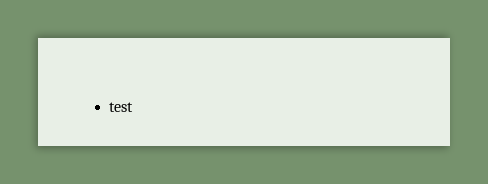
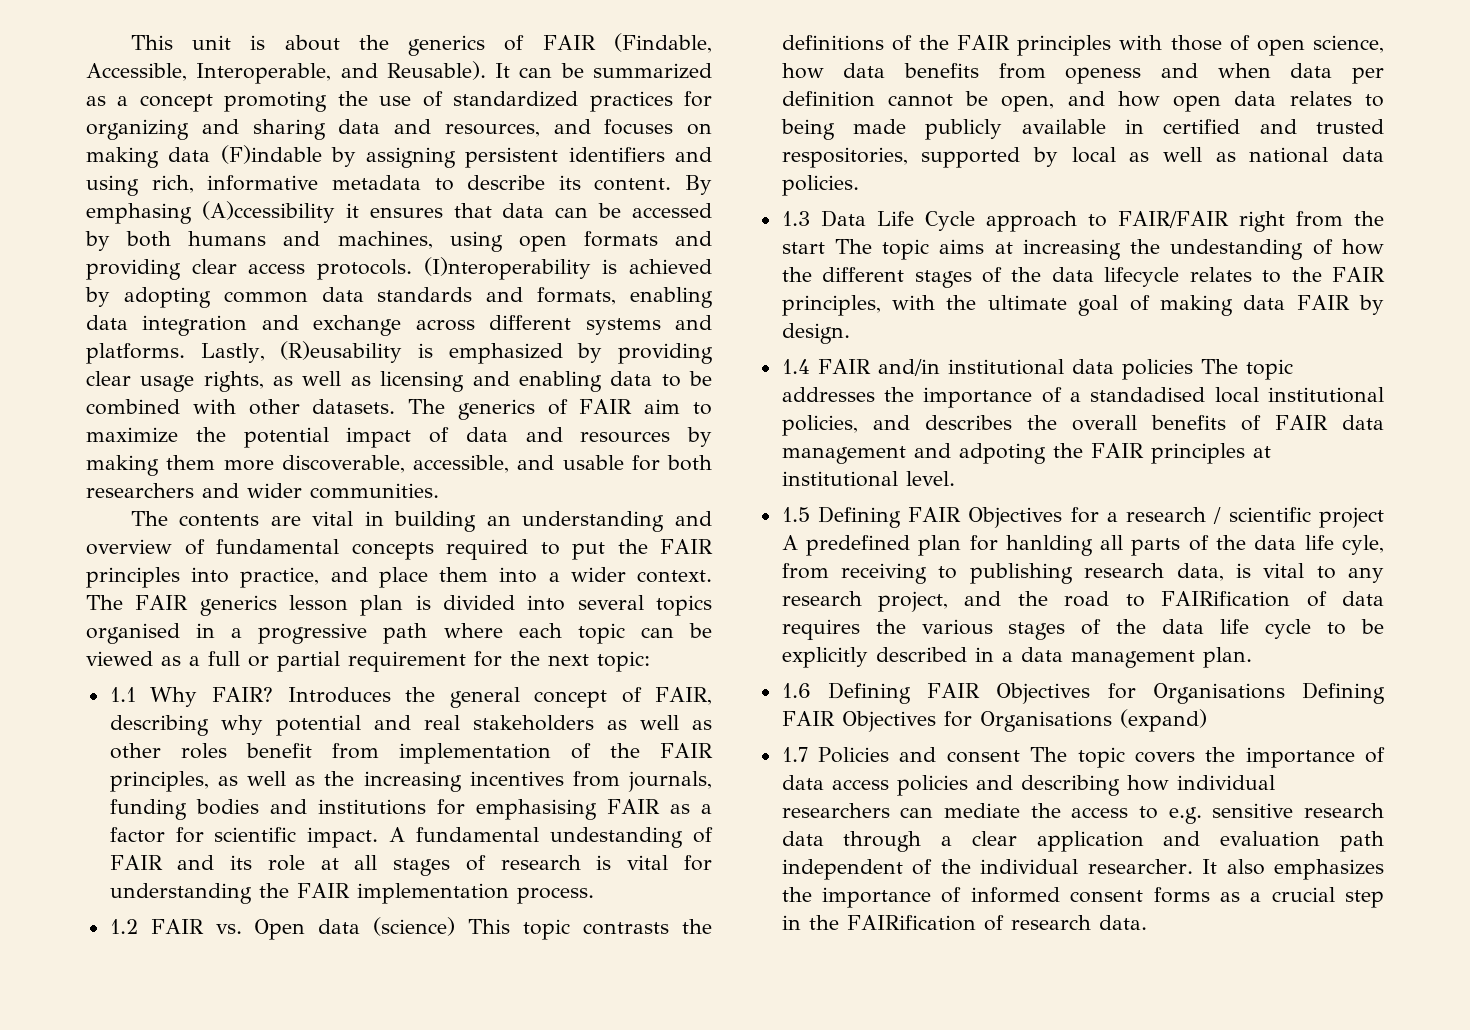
[109,102,134,112] test -> [130,33,712,56] [86,61,712,84] [86,91,713,112] [86,119,712,140] [86,145,712,168] [86,175,712,196] [86,201,712,224] [85,231,712,252] [86,257,712,280] [85,287,713,308] [86,315,713,336] [86,341,713,364] [86,371,713,392] [86,399,713,420] [86,427,712,448] [86,455,712,476] [86,483,439,499] [130,511,712,532] [86,539,714,560] [86,567,712,588] [86,595,713,616] [86,623,712,644] [86,651,650,672] [109,687,713,708] [109,715,713,736] [109,743,714,764] [109,771,712,792] [109,799,713,820] [109,827,713,848] [109,855,712,876] [109,883,594,904] [109,917,712,940] [781,35,1384,56] [781,63,1384,84] [781,91,1384,112] [780,119,1384,140] [781,147,1384,168] [781,175,859,196] [781,210,1384,232] [781,239,1384,260] [781,267,1386,288] [781,295,1384,316] [781,323,850,344] [781,359,1293,380] [781,387,1384,408] [781,415,1384,436] [781,443,1271,464] [781,471,955,487] [781,506,1384,528] [781,535,1384,556] [781,563,1384,584] [781,591,1384,612] [781,619,1384,640] [781,647,1252,668] [781,682,1385,704] [781,709,1207,732] [781,747,1385,768] [781,775,1275,796] [781,803,1384,824] [781,831,1384,852] [781,859,1384,880] [781,887,1384,908] [781,915,1147,931] This unit is about the generics of FAIR (Findable, Accessible, Interoperable, and Reusable). It can be summarized as a concept promoting the use of standardized practices for organizing and sharing data and resources, and focuses on making data (F)indable by assigning persistent identifiers and using rich, informative metadata to describe its content. By emphasing (A)ccessibility it ensures that data can be accessed by both humans and machines, using open formats and providing clear access protocols. (I)nteroperability is achieved by adopting common data standards and formats, enabling data integration and exchange across different systems and platforms. Lastly, (R)eusability is emphasized by providing clear usage rights, as well as licensing and enabling data to be combined with other datasets. The generics of FAIR aim to maximize the potential impact of data and resources by making them more discoverable, accessible, and usable for both researchers and wider communities. // The contents are vital in building an understanding and overview of fundamental concepts required to put the FAIR principles into practice, and place them into a wider context. The FAIR generics lesson plan is divided into several topics organised in a progressive path where each topic can be viewed as a full or partial requirement for the next topic: // 1.1 Why FAIR? Introduces the general concept of FAIR, describing why potential and real stakeholders as well as other roles benefit from implementation of the FAIR principles, as well as the increasing incentives from journals, funding bodies and institutions for emphasising FAIR as a factor for scientific impact. A fundamental undestanding of FAIR and its role at all stages of research is vital for understanding the FAIR implementation process. // 1.2 FAIR vs. Open data (science) This topic contrasts the definitions of the FAIR principles with those of open science, how data benefits from openess and when data per definition cannot be open, and how open data relates to being made publicly available in certified and trusted respositories, supported by local as well as national data policies. // 1.3 Data Life Cycle approach to FAIR/FAIR right from the start The topic aims at increasing the undestanding of how the different stages of the data lifecycle relates to the FAIR principles, with the ultimate goal of making data FAIR by design. // 1.4 FAIR and/in institutional data policies The topic addresses the importance of a standadised local institutional policies, and describes the overall benefits of FAIR data management and adpoting the FAIR principles at institutional level. // 1.5 Defining FAIR Objectives for a research / scientific project A predefined plan for hanlding all parts of the data life cyle, from receiving to publishing research data, is vital to any research project, and the road to FAIRification of data requires the various stages of the data life cycle to be explicitly described in a data management plan. // 1.6 Defining FAIR Objectives for Organisations Defining FAIR Objectives for Organisations (expand) // 1.7 Policies and consent The topic covers the importance of data access policies and describing how individual researchers can mediate the access to e.g. sensitive research data through a clear application and evaluation path independent of the individual researcher. It also emphasizes the importance of informed consent forms as a crucial step in the FAIRification of research data.

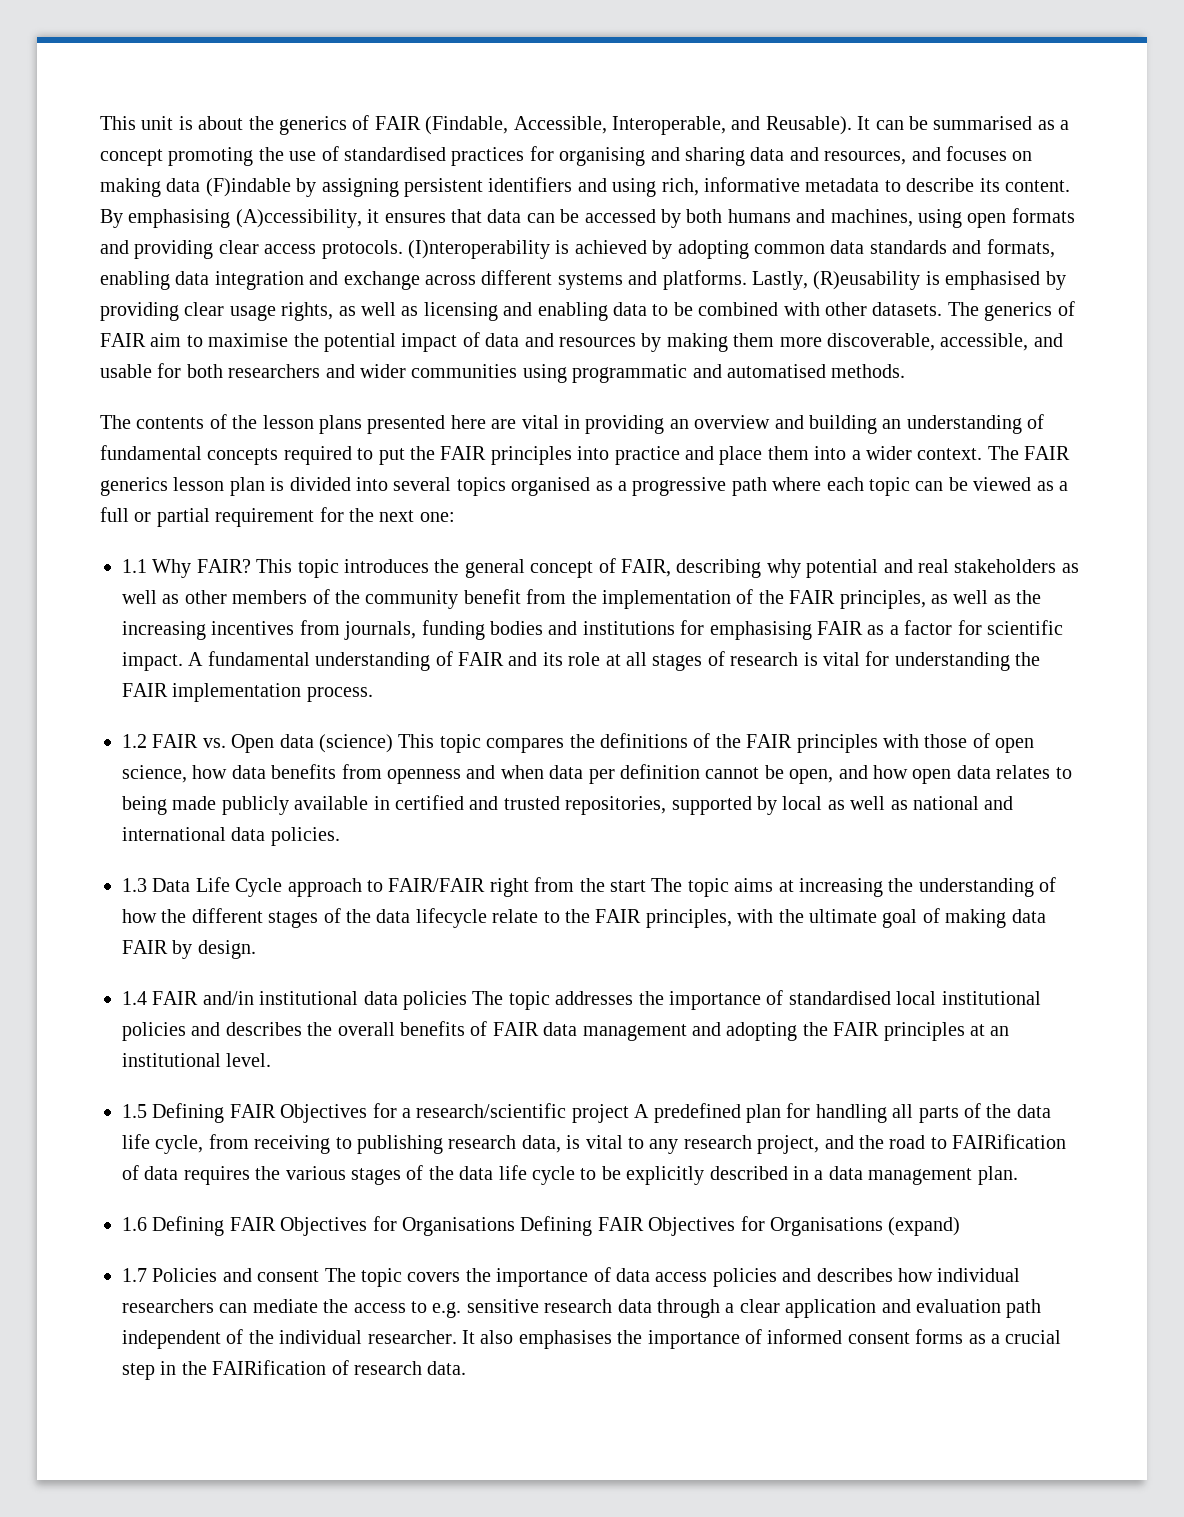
[593,63,712,79] summarized -> [933,116,1033,130] summarised
[453,91,579,107] standardized -> [344,147,446,161] standardised
[86,119,189,140] organizing -> [559,147,646,166] organising
[86,201,335,224] emphasing (A)ccessibility -> [128,209,362,228] emphasising (A)ccessibility,
[448,343,563,364] emphasized -> [945,271,1041,290] emphasised
[86,427,178,443] maximize -> [208,333,289,347] maximise
[310,483,439,499] [130,511,384,527] communities. // The contents are vital in -> [411,364,906,383] [100,414,804,434] communities using programmatic and automatised methods. // The contents of the lesson plans presented here are vital in providing an overview and
[675,511,712,526] [86,539,172,555] and overview -> (1022, 424) none
[240,567,320,588] practice, -> [614,446,680,465] practice
[196,623,216,638] in -> [595,481,613,491] as
[597,651,650,672] topic: -> [419,512,455,522] one:
[287,687,391,703] Introduces -> [256,559,429,578] This topic introduces
[180,743,227,759] roles -> [232,589,459,609] members of the community
(379, 751) none -> [571,590,597,604] the
[550,827,684,848] undestanding -> [315,652,431,671] understanding
[583,922,670,935] contrasts -> [486,738,565,753] compares
[1065,67,1142,84] openess -> [387,769,461,784] openness
[781,147,908,168] respositories, -> [565,796,667,815] repositories,
(1329, 155) none -> [984,796,1014,810] [122,827,226,841] and international
[1170,239,1304,260] undestanding -> [918,878,1034,897] understanding
[1189,267,1252,282] relates -> [492,909,539,923] relate
[1069,387,1206,402] a standadised -> [788,991,891,1005] standardised
[781,415,858,436] policies, -> [122,1022,186,1041] policies
[958,443,1046,464] adpoting -> [726,1022,798,1041] adopting
(1271, 452) none -> [990,1026,1010,1036] an
[1126,507,1311,524] research / scientific -> [416,1103,567,1118] research/scientific
[1005,535,1093,556] hanlding -> [815,1104,887,1123] handling
[1342,535,1384,555] cyle, -> [155,1135,204,1154] cycle,
[1020,775,1120,796] describing -> [816,1268,893,1282] describes
[1274,859,1384,880] emphasizes -> [518,1330,612,1349] emphasises

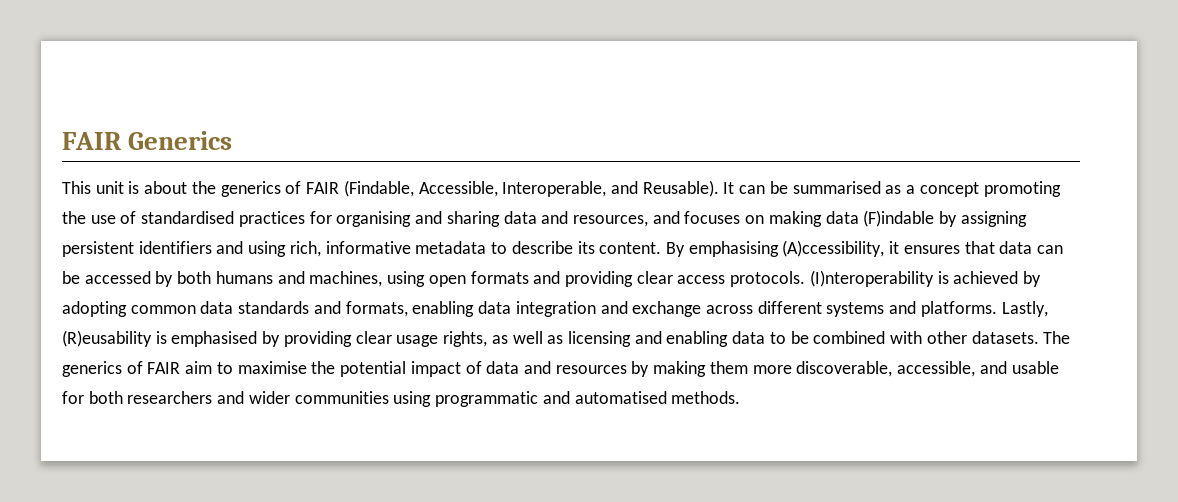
(100, 123) none -> [62,131,233,150] FAIR Generics //
[100,414,1045,434] [100,445,1071,465] [100,477,1068,496] [100,507,455,527] [122,558,1079,578] [122,589,1042,609] [122,620,1063,640] [122,651,1041,671] [122,683,373,702] [122,733,1035,753] [122,764,1072,784] [122,795,1014,815] [122,827,340,846] [122,877,1057,897] [122,908,1046,928] [122,940,256,959] [122,990,1041,1010] [122,1021,1010,1041] [122,1053,272,1067] [122,1103,1051,1123] [122,1134,1067,1154] [122,1165,1018,1185] [122,1216,961,1236] [122,1267,1021,1287] [122,1299,1042,1318] [122,1329,1062,1349] [122,1360,467,1380] // The contents of the lesson plans presented here are vital in providing an overview and building an understanding of fundamental concepts required to put the FAIR principles into practice and place them into a wider context. The FAIR generics lesson plan is divided into several topics organised as a progressive path where each topic can be viewed as a full or partial requirement for the next one: // 1.1 Why FAIR? This topic introduces the general concept of FAIR, describing why potential and real stakeholders as well as other members of the community benefit from the implementation of the FAIR principles, as well as the increasing incentives from journals, funding bodies and institutions for emphasising FAIR as a factor for scientific impact. A fundamental understanding of FAIR and its role at all stages of research is vital for understanding the FAIR implementation process. // 1.2 FAIR vs. Open data (science) This topic compares the definitions of the FAIR principles with those of open science, how data benefits from openness and when data per definition cannot be open, and how open data relates to being made publicly available in certified and trusted repositories, supported by local as well as national and international data policies. // 1.3 Data Life Cycle approach to FAIR/FAIR right from the start The topic aims at increasing the understanding of how the different stages of the data lifecycle relate to the FAIR principles, with the ultimate goal of making data FAIR by design. // 1.4 FAIR and/in institutional data policies The topic addresses the importance of standardised local institutional policies and describes the overall benefits of FAIR data management and adopting the FAIR principles at an institutional level. // 1.5 Defining FAIR Objectives for a research/scientific project A predefined plan for handling all parts of the data life cycle, from receiving to publishing research data, is vital to any research project, and the road to FAIRification of data requires the various stages of the data life cycle to be explicitly described in a data management plan. // 1.6 Defining FAIR Objectives for Organisations Defining FAIR Objectives for Organisations (expand) // 1.7 Policies and consent The topic covers the importance of data access policies and describes how individual researchers can mediate the access to e.g. sensitive research data through a clear application and evaluation path independent of the individual researcher. It also emphasises the importance of informed consent forms as a crucial step in the FAIRification of research data. -> (741, 397) none

